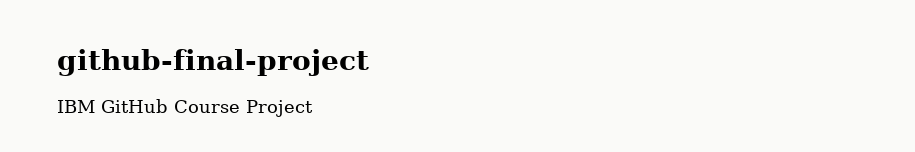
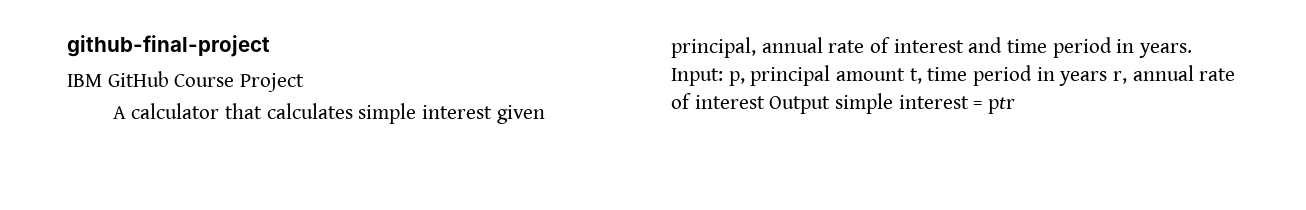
(313, 108) none -> [112,103,545,124] [671,37,1193,58] [671,65,1236,86] [671,93,1016,114] // A calculator that calculates simple interest given principal, annual rate of interest and time period in years. Input: p, principal amount t, time period in years r, annual rate of interest Output simple interest = ptr

